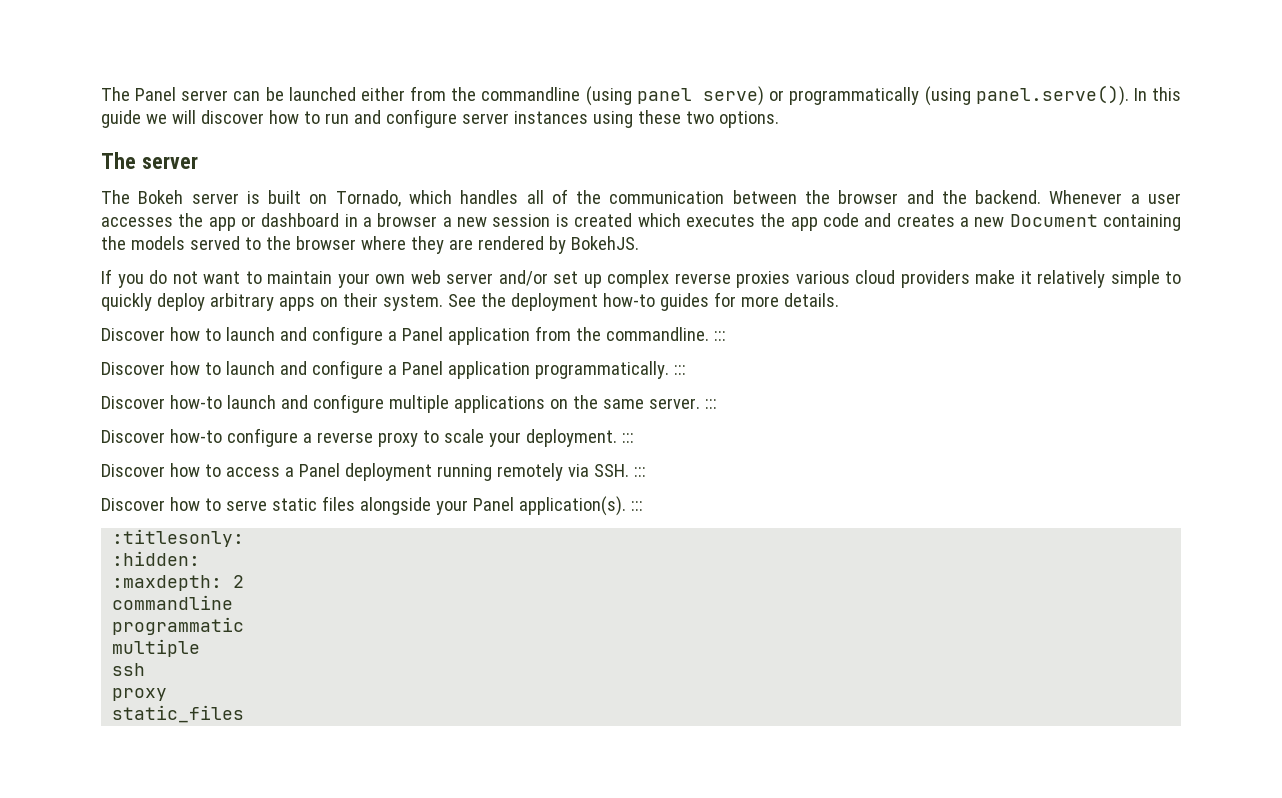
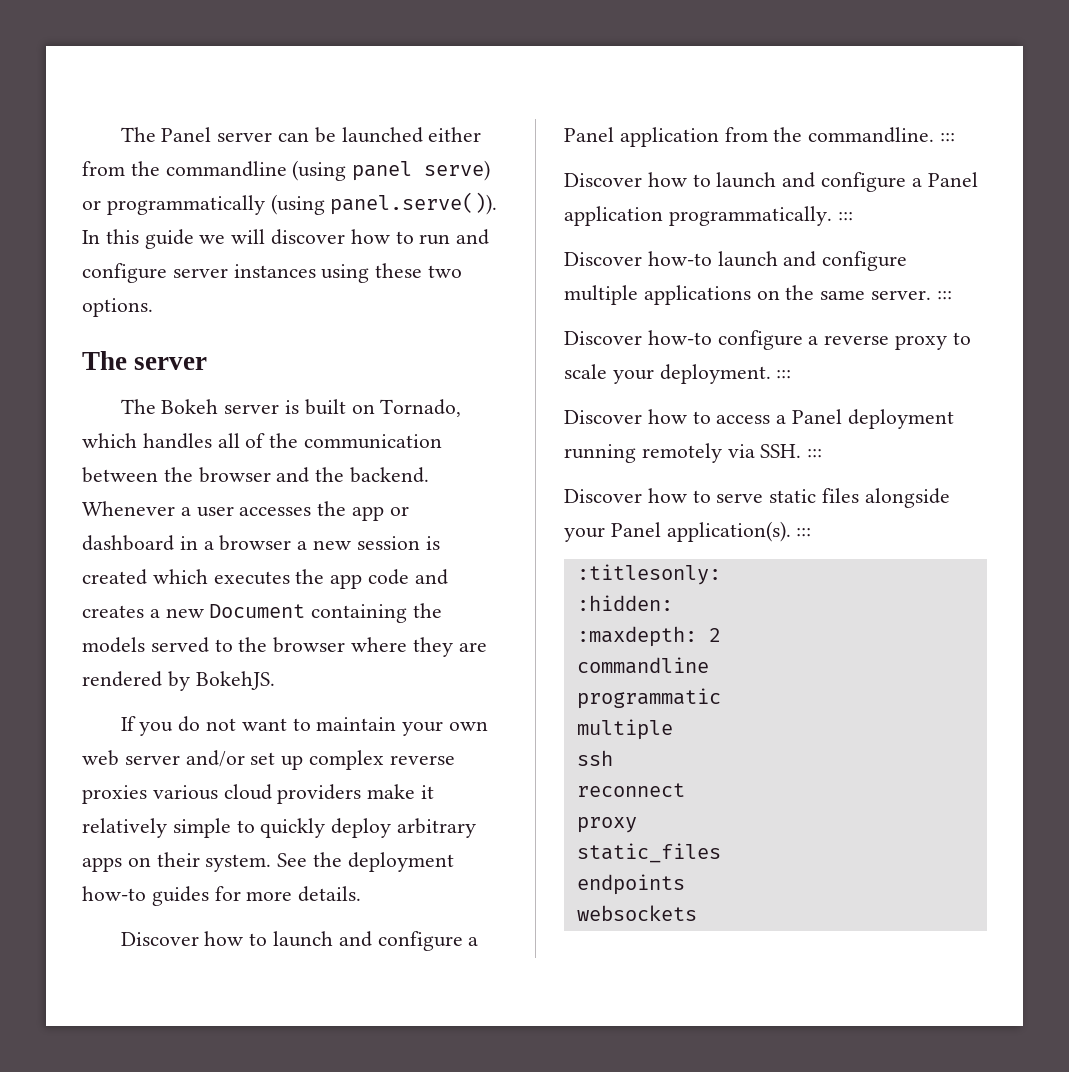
(146, 669) none -> [576,783,685,797] // reconnect
(245, 714) none -> [576,874,685,895] [576,905,697,921] // endpoints // websockets

